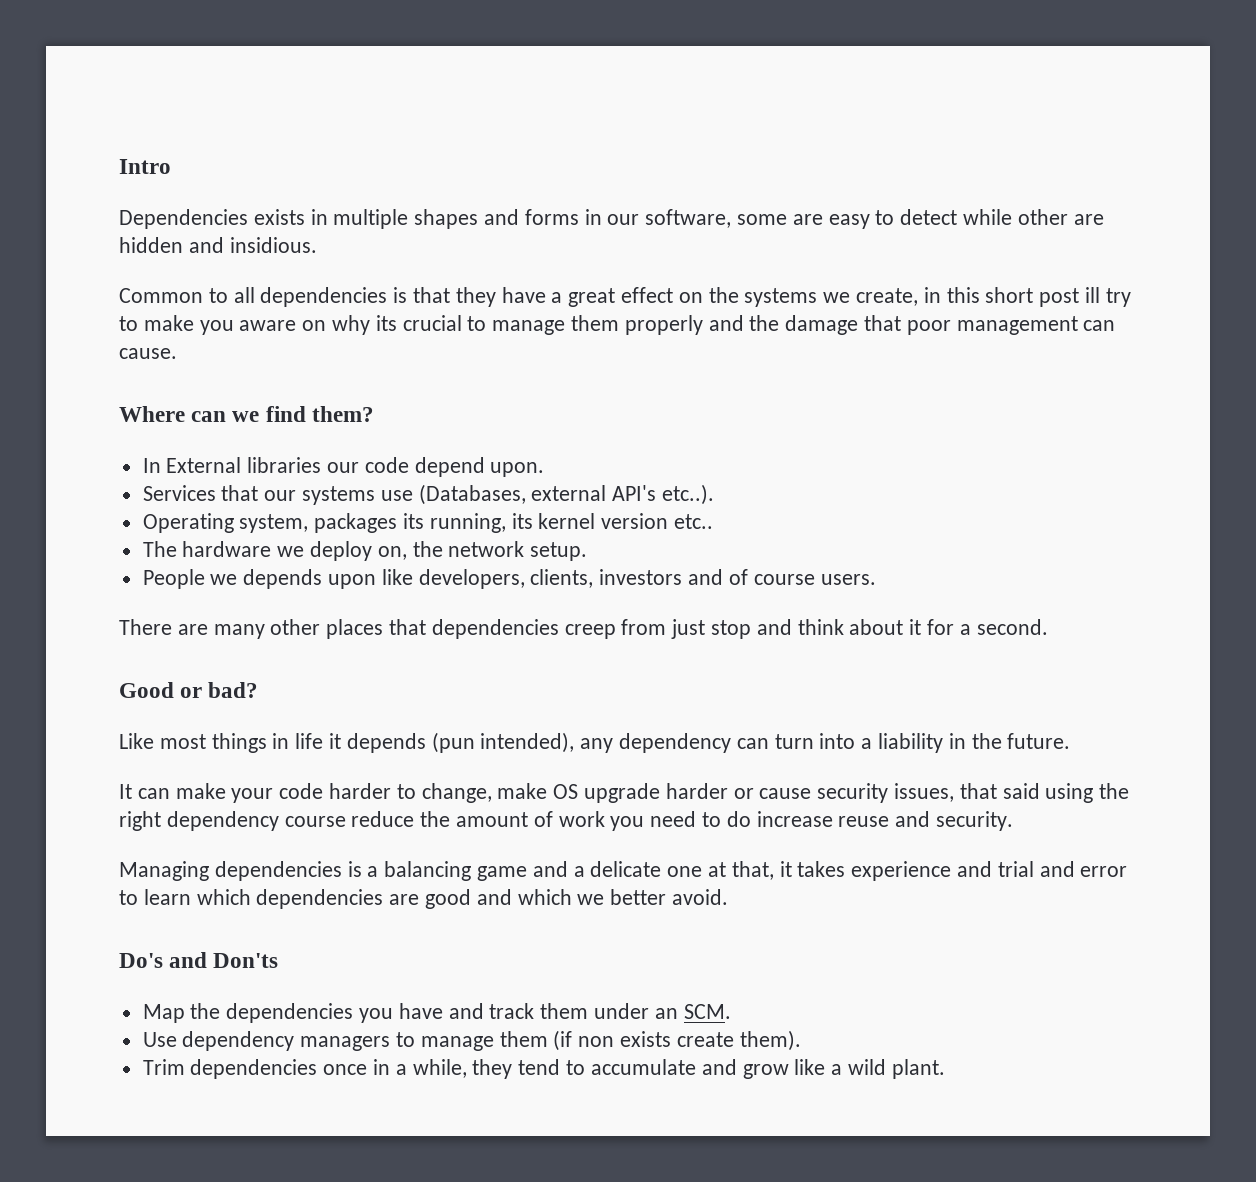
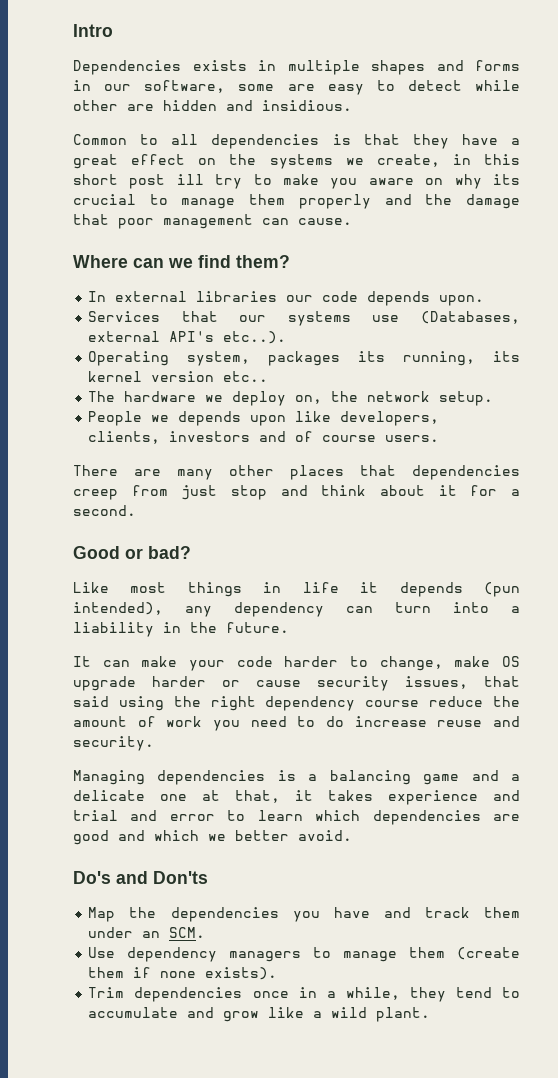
[166,457,242,473] External -> [115,291,188,302] external
[414,457,485,477] depend -> [367,291,431,306] depends
[553,1030,801,1051] (if non exists create them). -> [457,947,520,960] [88,967,278,980] (create them if none exists).

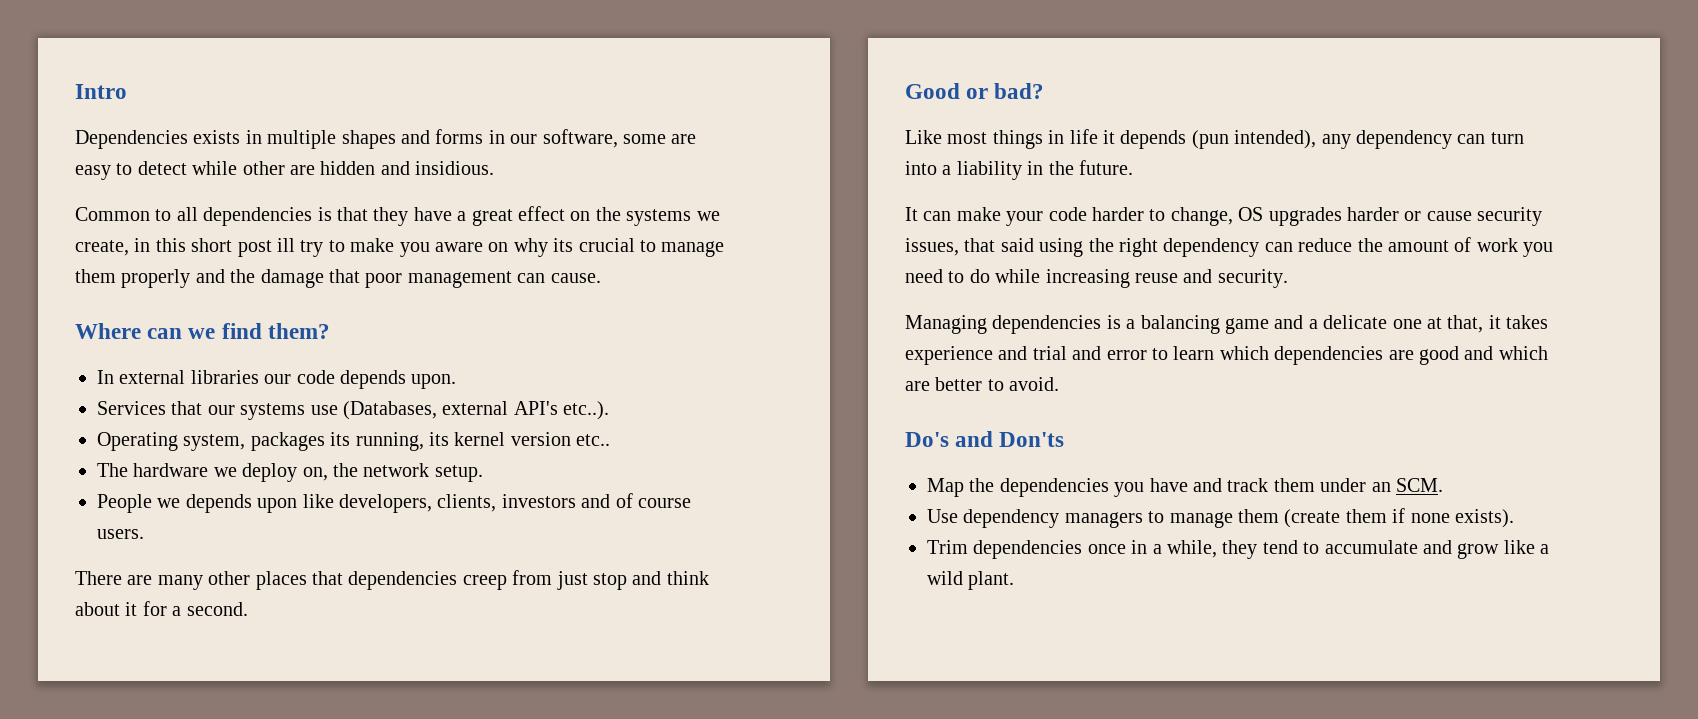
[454,656,520,667] [73,676,136,691] make OS upgrade -> [1238,207,1342,226] OS upgrades
[365,700,420,707] course -> [1264,242,1293,252] can
[354,716,427,727] increase -> [995,269,1130,288] while increasing
[208,830,289,841] we better -> [905,377,1004,391] are better to

